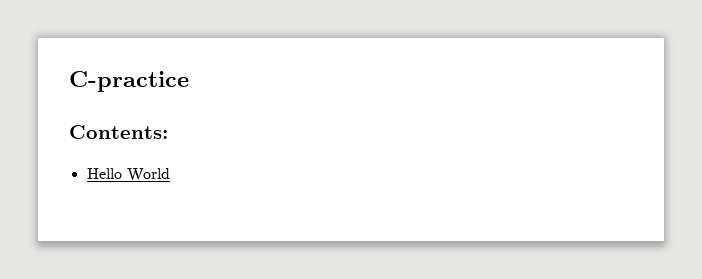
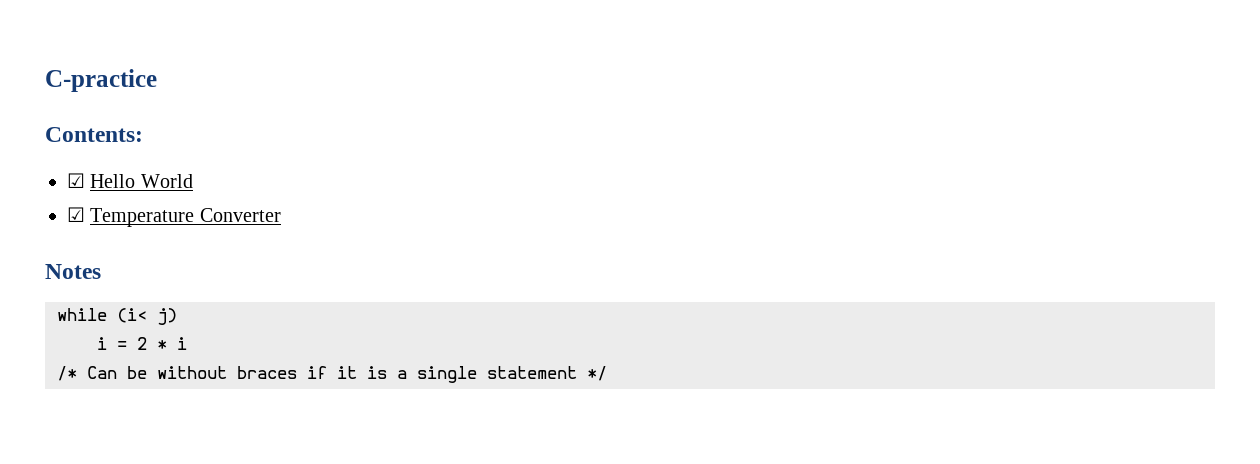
(168, 132) none -> [67,173,85,188] ☑
(170, 175) none -> [67,207,281,227] [45,264,101,279] [57,308,177,325] [97,337,187,350] [57,366,607,383] // ☑ Temperature Converter // Notes // while (i< j) // i = 2 * i // /* Can be without braces if it is a single statement */

